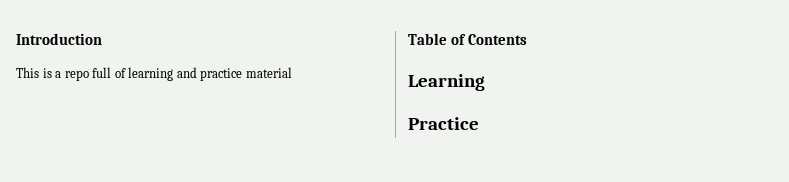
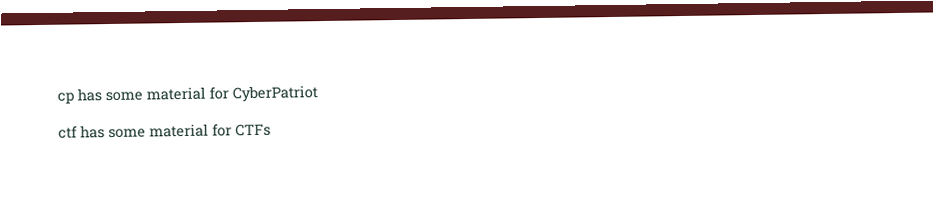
[16,33,102,45] [16,67,292,81] [408,33,527,45] [408,74,485,91] [408,117,479,130] Introduction // This is a repo full of learning and practice material // Table of Contents // Learning // Practice -> [57,85,318,104] [58,123,271,139] cp has some material for CyberPatriot // ctf has some material for CTFs

